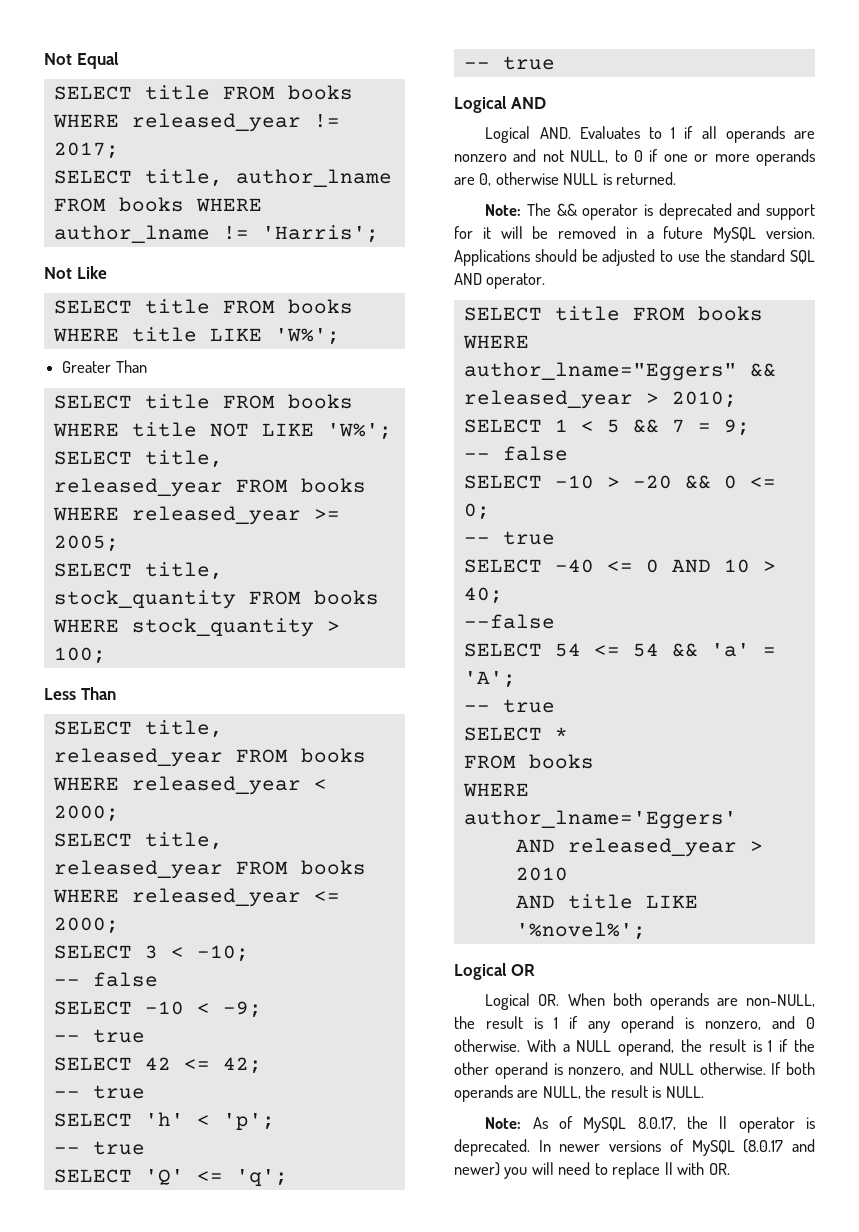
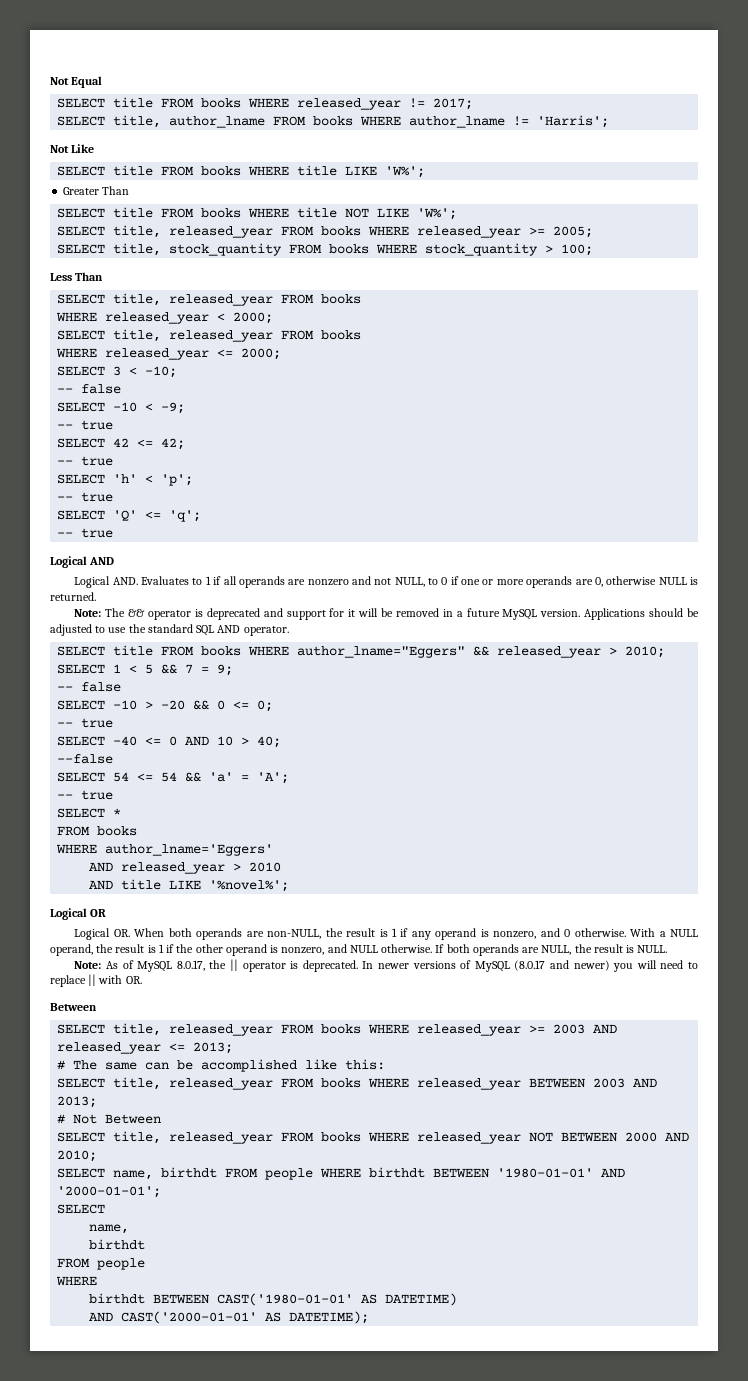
(730, 1169) none -> [50,1003,97,1011] [57,1023,618,1036] [57,1042,234,1054] [57,1059,386,1072] [57,1077,658,1090] [57,1096,98,1108] [57,1114,162,1124] [57,1131,690,1144] [57,1150,98,1162] [57,1167,626,1180] [57,1186,162,1198] [57,1204,106,1214] [89,1224,130,1234] [89,1239,146,1250] [57,1258,146,1270] [56,1276,98,1286] [89,1293,458,1306] [89,1311,370,1324] // Between // SELECT title, released_year FROM books WHERE released_year >= 2003 AND released_year <= 2013; // # The same can be accomplished like this: // SELECT title, released_year FROM books WHERE released_year BETWEEN 2003 AND 2013; // # Not Between // SELECT title, released_year FROM books WHERE released_year NOT BETWEEN 2000 AND 2010; // SELECT name, birthdt FROM people WHERE birthdt BETWEEN '1980-01-01' AND '2000-01-01'; // SELECT // name, // birthdt // FROM people // WHERE // birthdt BETWEEN CAST('1980-01-01' AS DATETIME) // AND CAST('2000-01-01' AS DATETIME);

